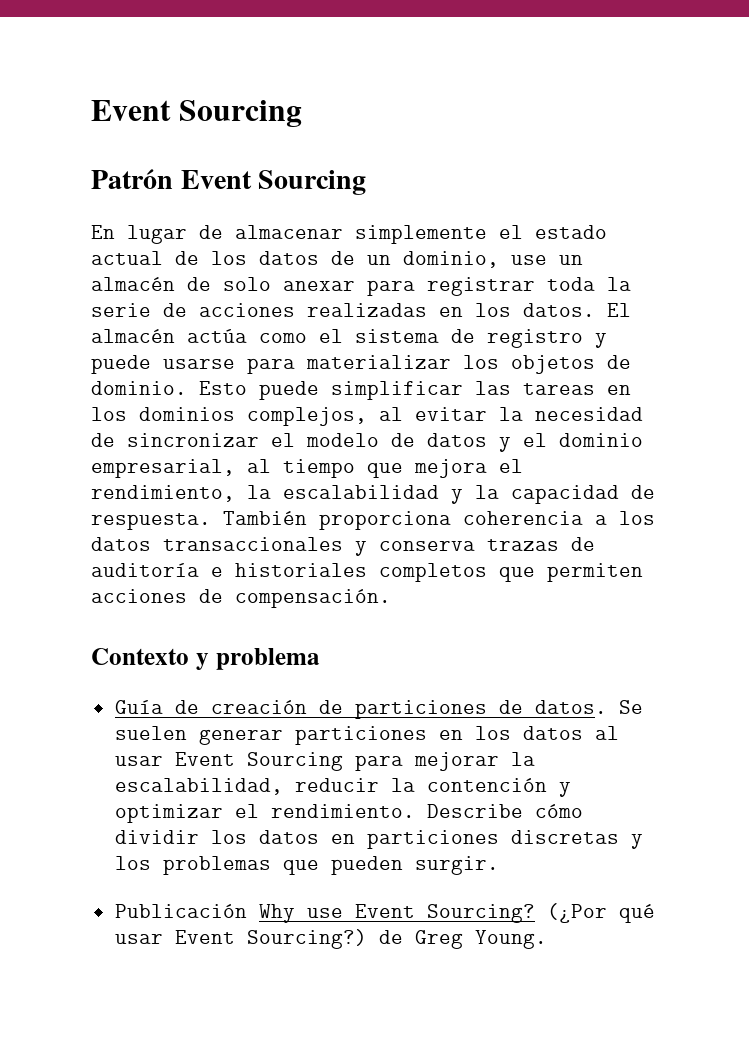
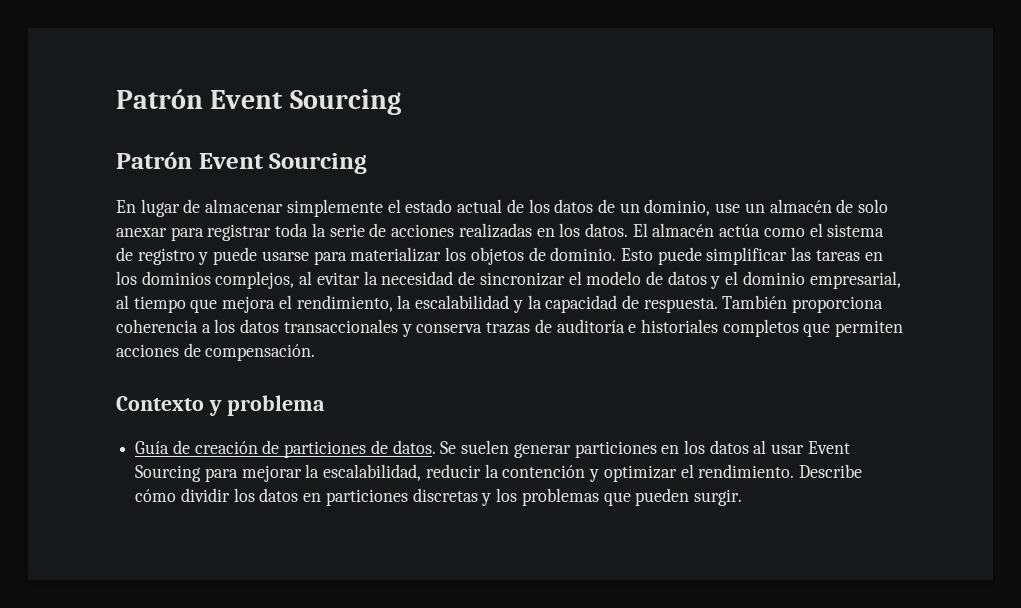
(91, 110) none -> [116,89,203,109] Patrón
[114,903,655,923] [114,929,547,949] // Publicación Why use Event Sourcing? (¿Por qué usar Event Sourcing?) de Greg Young. -> (742, 497) none

